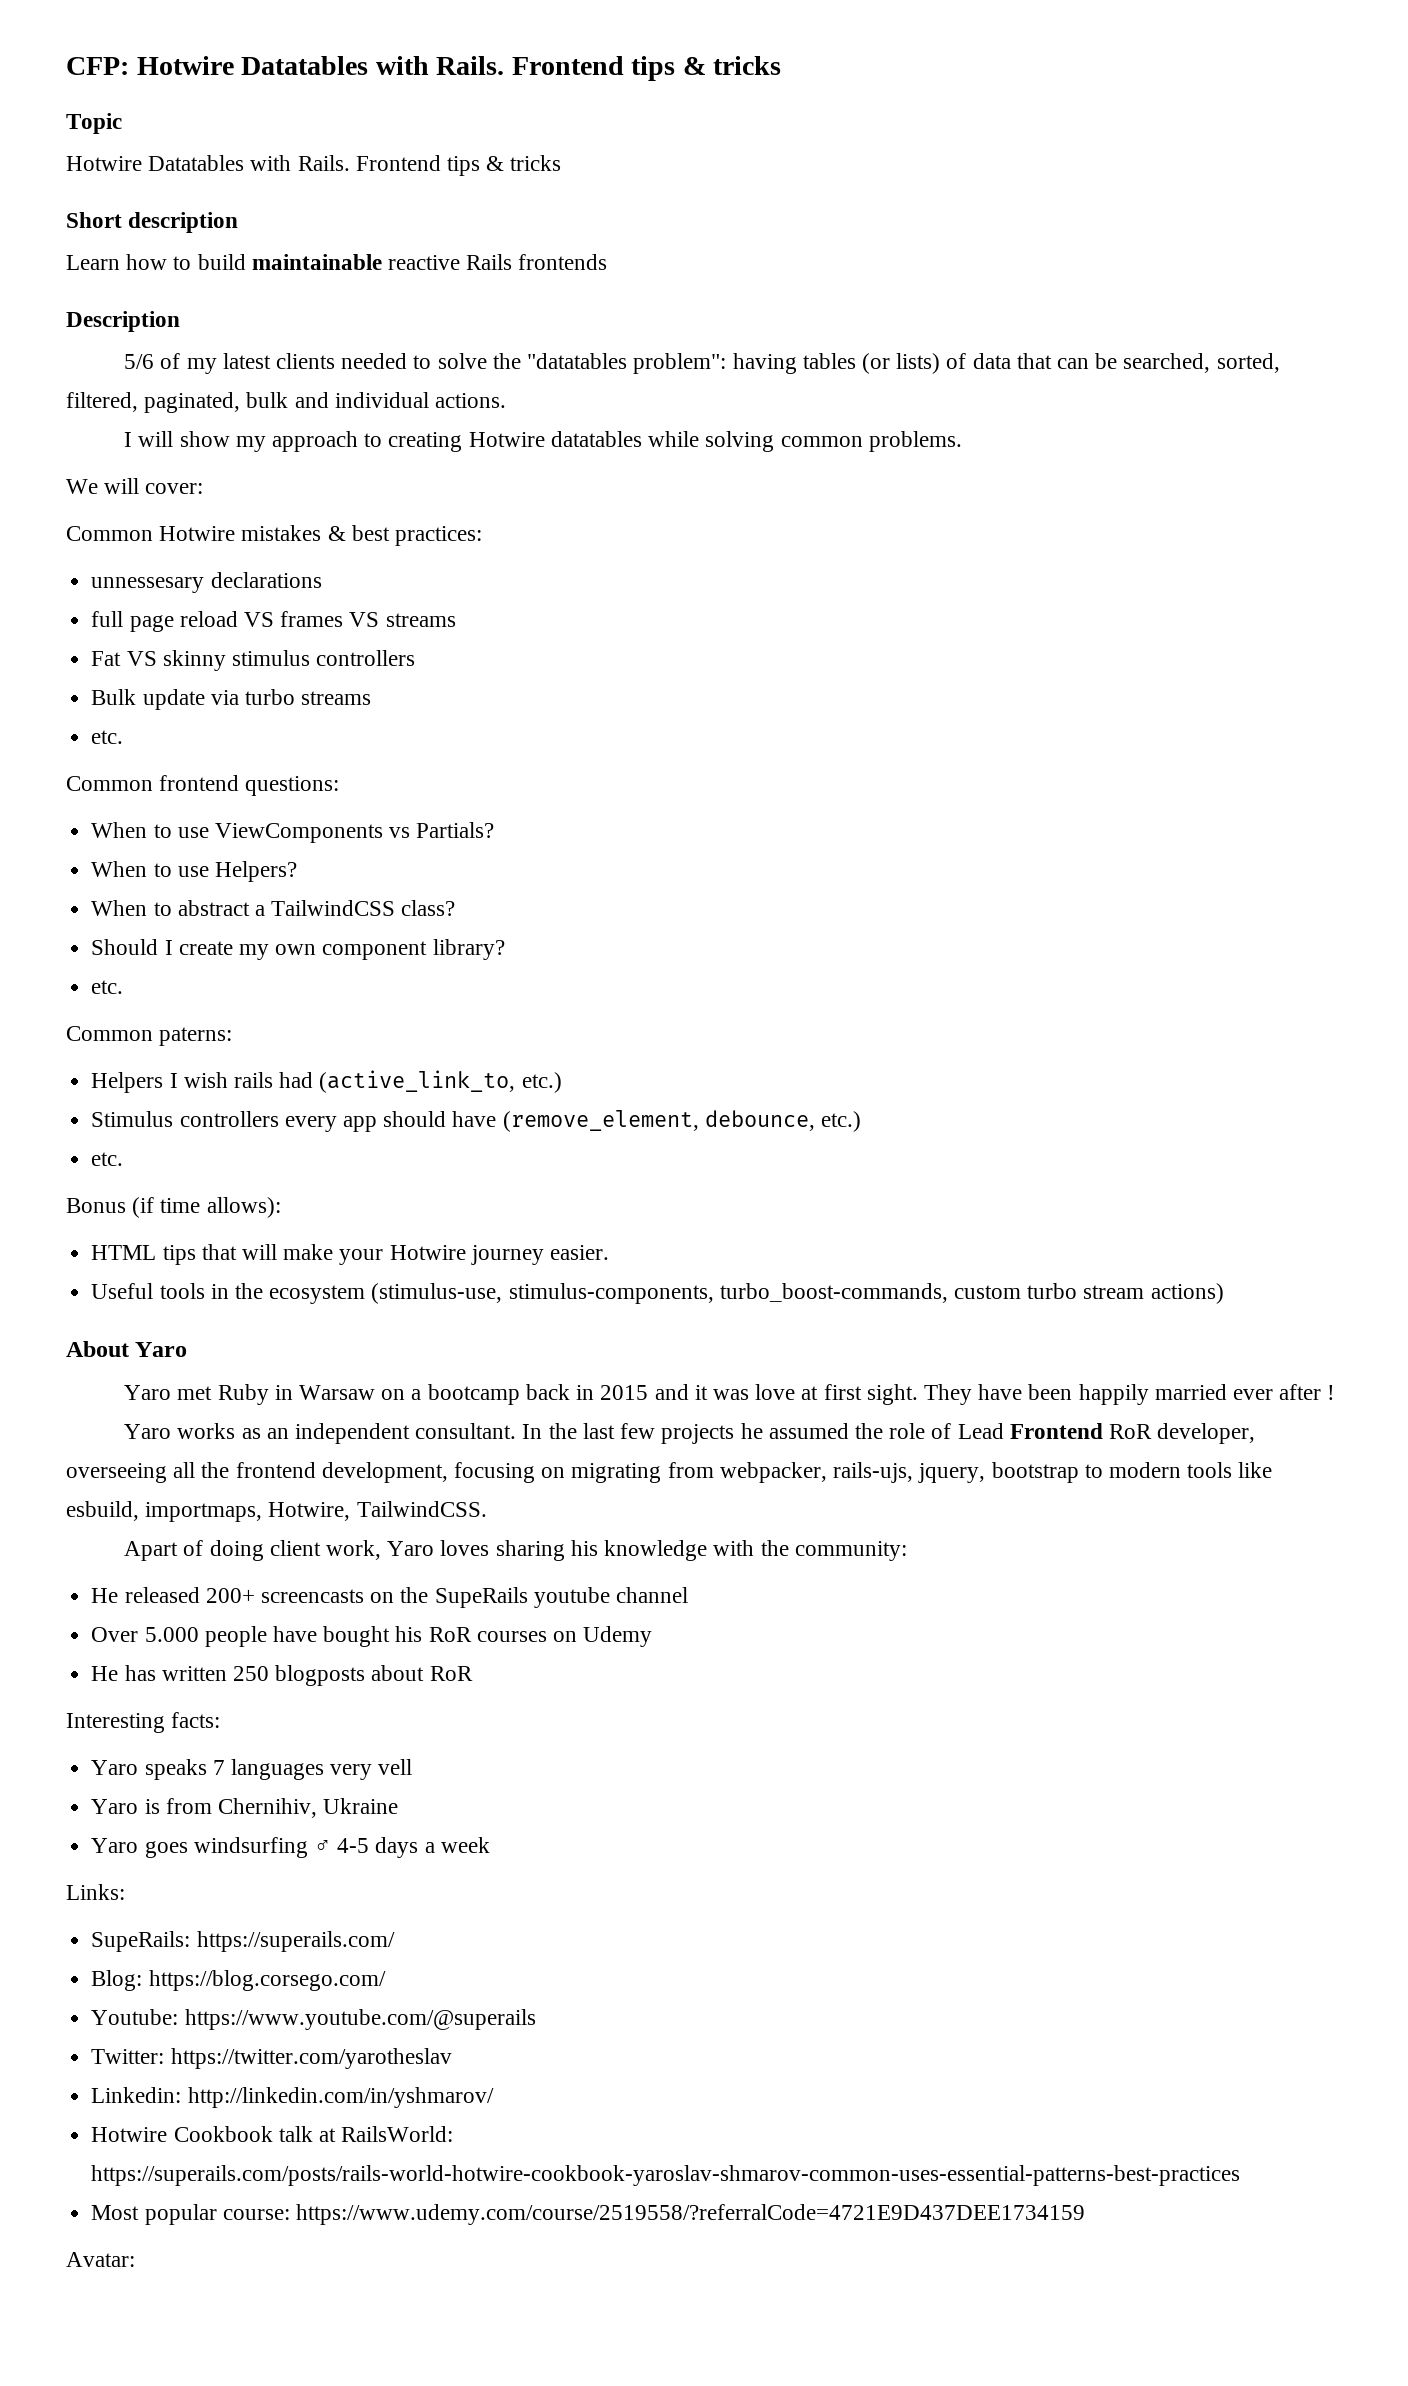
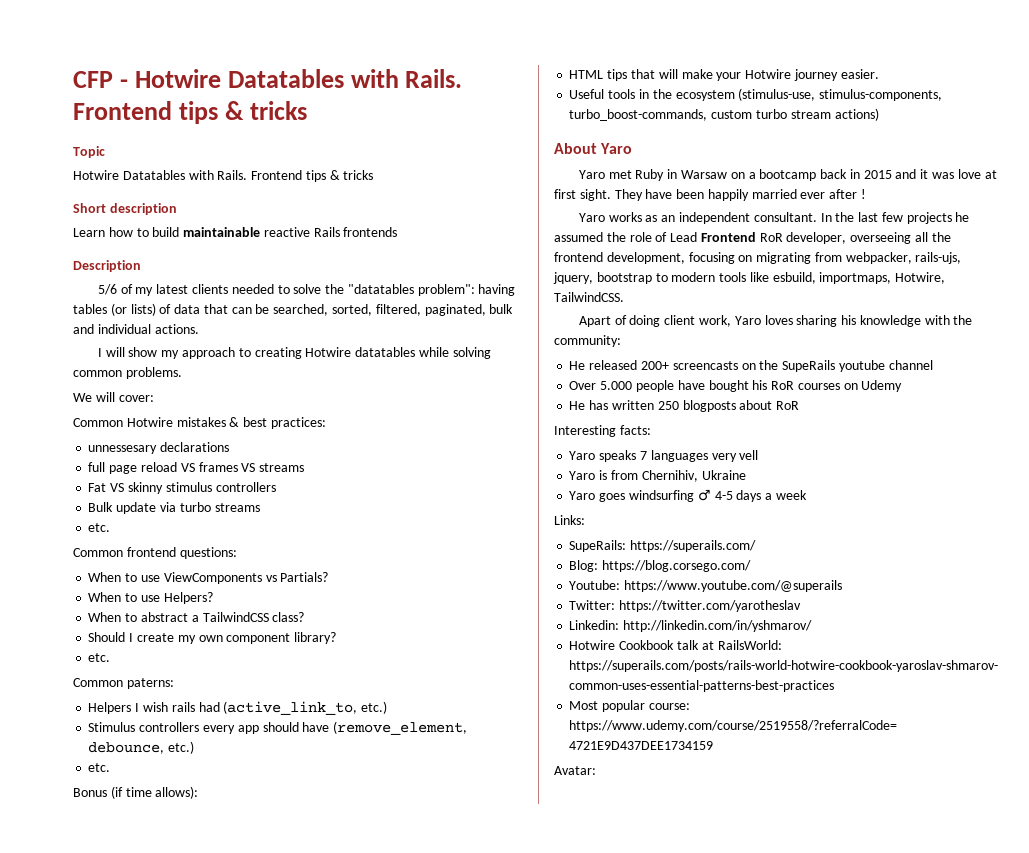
[66,57,129,75] CFP: -> [73,71,128,88] CFP -

